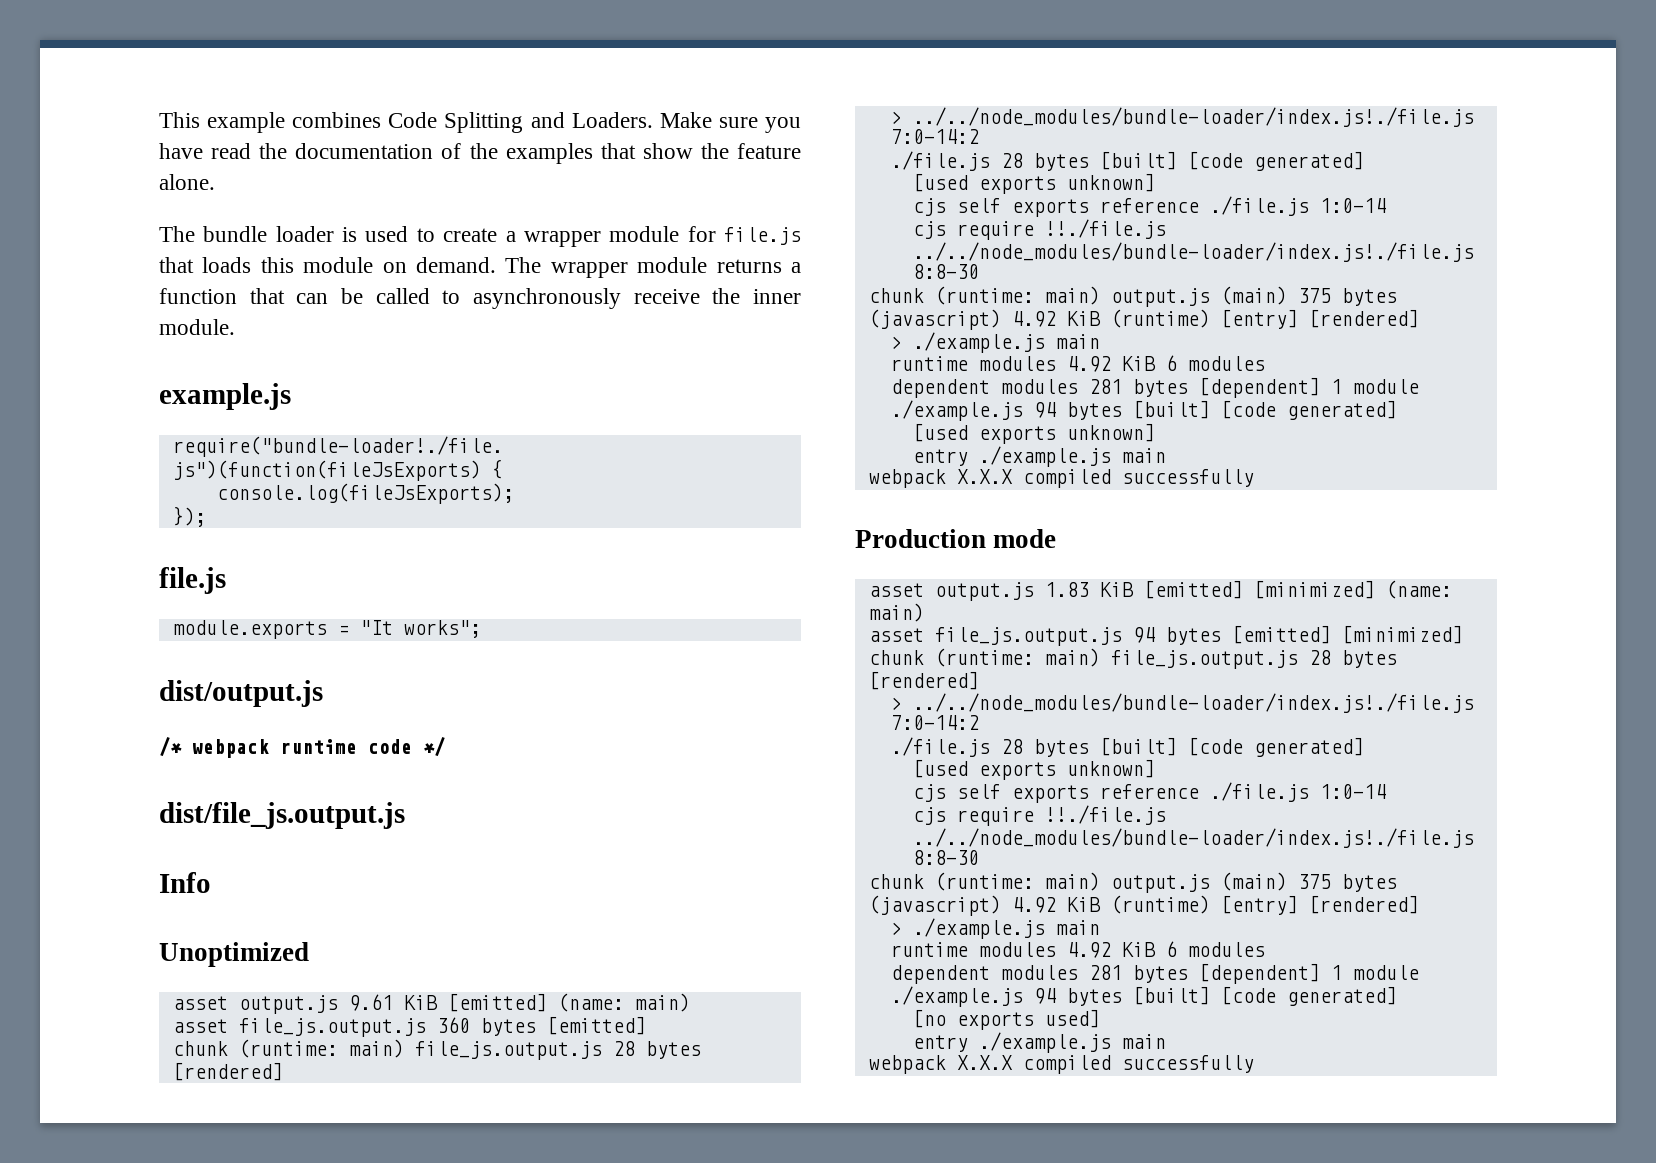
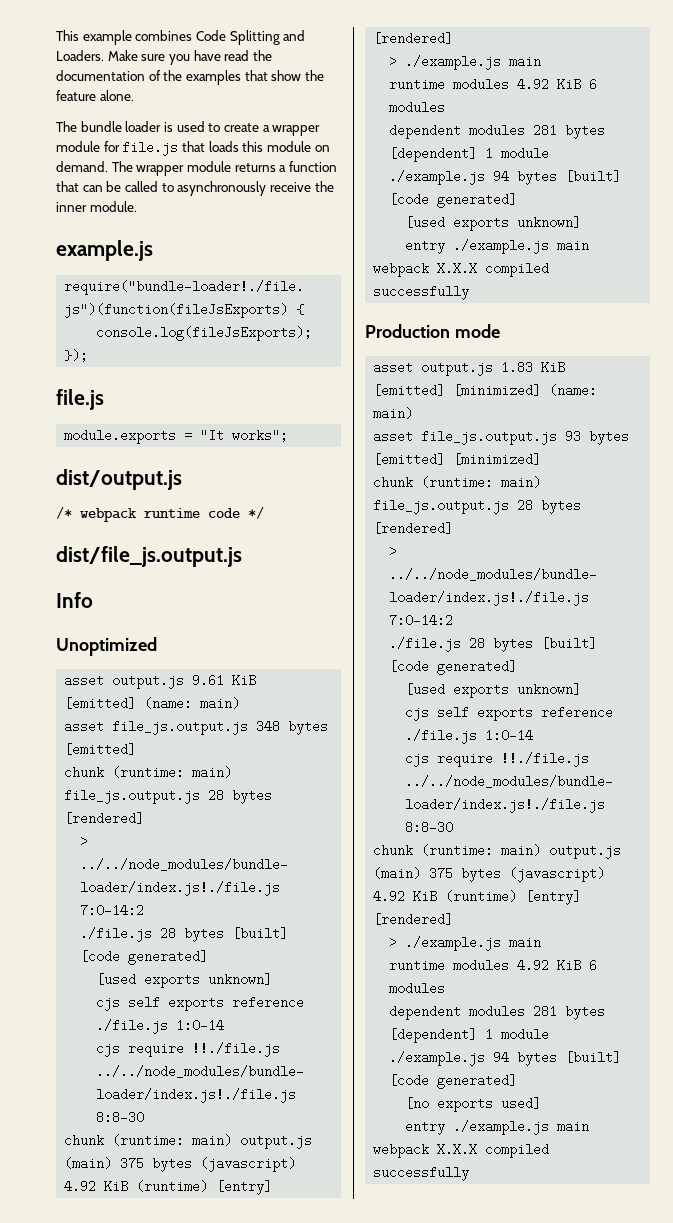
[436,1017,470,1033] 360 -> [256,720,281,733] 348
[1132,627,1155,643] 94 -> [565,430,582,443] 93

